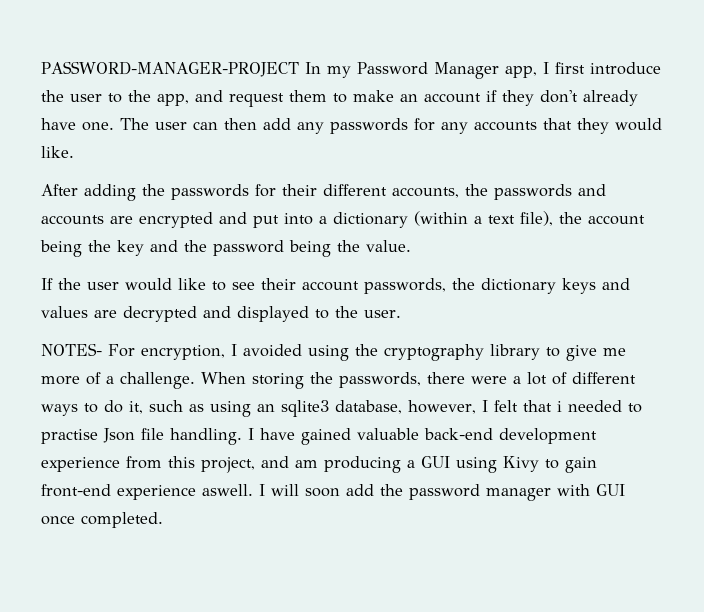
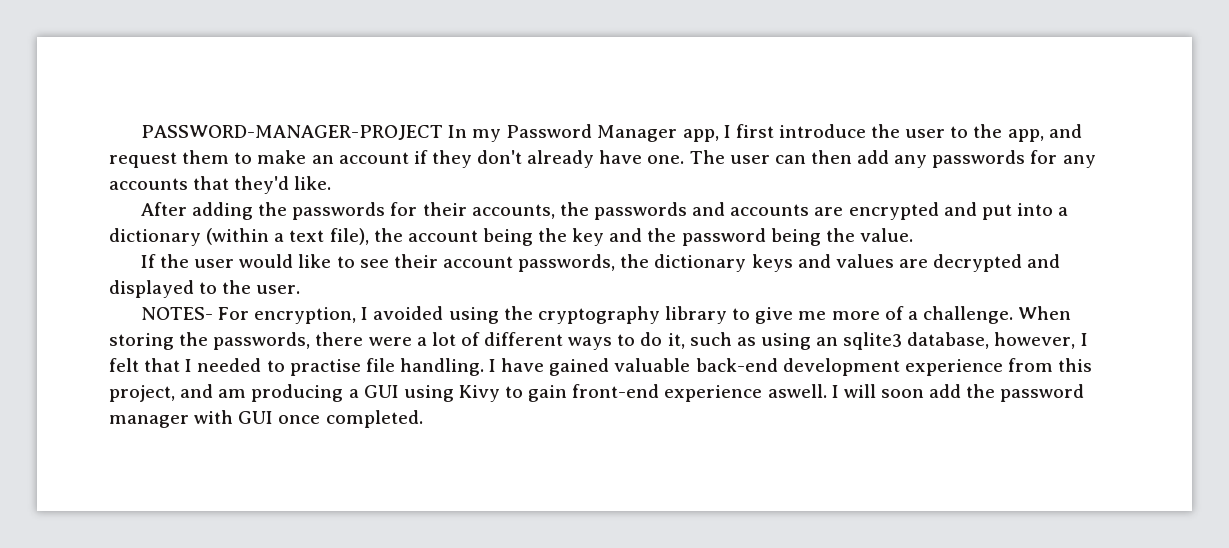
[577,118,662,134] they would -> [234,176,290,194] they'd
[323,184,387,196] different -> (467, 209) none
[557,401,562,412] i -> [185,359,193,372] I
[103,428,135,443] Json -> (361, 367) none

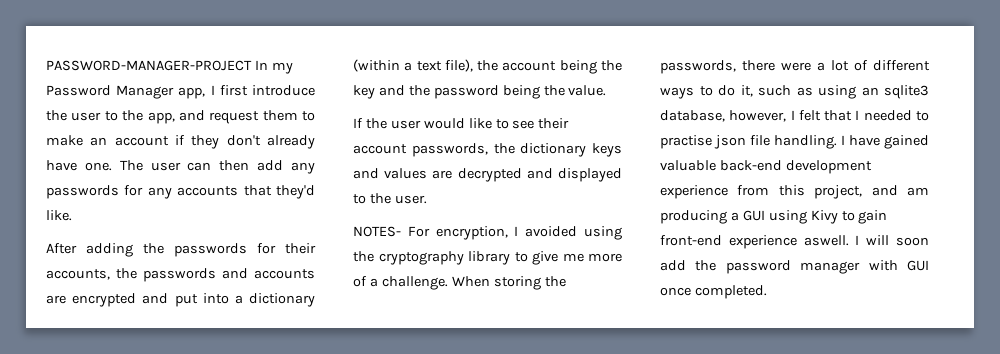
(361, 367) none -> [714,135,746,149] json

